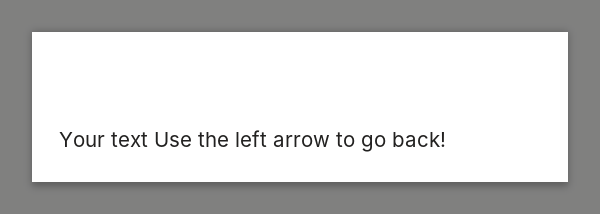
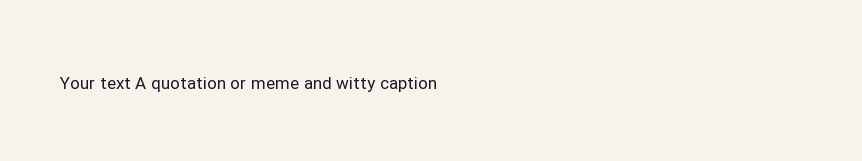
[154,130,446,152] Use the left arrow to go back! -> [135,77,437,92] A quotation or meme and witty caption

